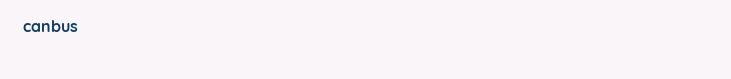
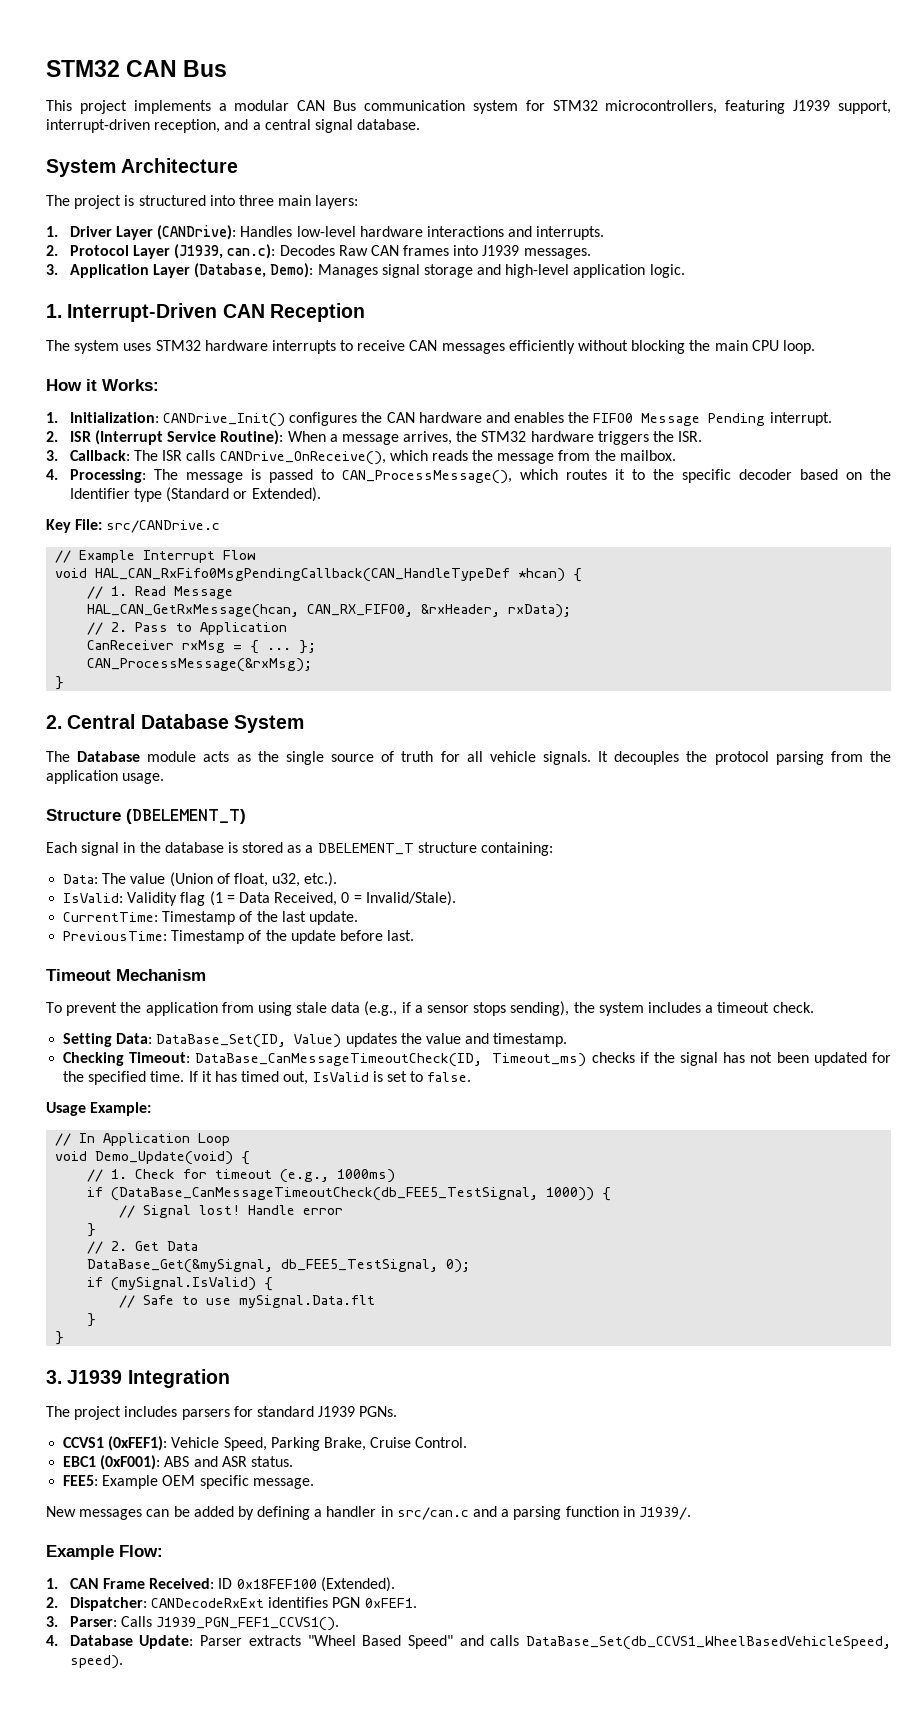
[23,20,78,32] canbus -> [46,60,228,77] [46,100,891,114] [46,119,421,133] [46,158,239,177] [46,195,359,209] [46,225,605,240] [46,244,591,259] [46,263,685,278] [46,303,365,322] [46,340,815,354] [46,379,159,391] [46,412,832,427] [46,430,703,445] [46,450,676,465] [46,469,891,484] [69,487,321,502] [46,519,221,533] [55,550,257,563] [55,568,583,582] [87,586,234,599] [87,604,572,618] [87,622,288,635] [87,640,317,654] [87,658,313,672] [55,676,65,690] [46,714,304,733] [46,751,891,765] [46,770,165,784] [46,809,246,824] [46,842,554,856] [63,872,338,887] [63,891,456,906] [63,911,358,925] [63,930,415,944] [46,969,206,981] [46,1001,814,1016] [63,1033,568,1048] [63,1052,892,1067] [63,1071,472,1085] [46,1102,152,1116] [55,1133,231,1146] [55,1151,251,1165] [87,1169,396,1183] [87,1187,612,1201] [119,1205,344,1218] [87,1223,97,1237] [87,1241,199,1254] [87,1259,471,1273] [87,1277,274,1291] [119,1295,376,1308] [87,1313,97,1327] [55,1331,65,1345] [46,1369,230,1388] [46,1406,398,1420] [63,1436,468,1451] [63,1455,293,1470] [63,1475,314,1489] [46,1506,691,1520] [46,1545,163,1560] [46,1577,395,1592] [46,1597,417,1611] [46,1616,340,1631] [46,1635,891,1650] [69,1655,123,1669] STM32 CAN Bus // This project implements a modular CAN Bus communication system for STM32 microcontrollers, featuring J1939 support, interrupt-driven reception, and a central signal database. // System Architecture // The project is structured into three main layers: // 1. Driver Layer (CANDrive): Handles low-level hardware interactions and interrupts. // 2. Protocol Layer (J1939, can.c): Decodes Raw CAN frames into J1939 messages. // 3. Application Layer (Database, Demo): Manages signal storage and high-level application logic. // 1. Interrupt-Driven CAN Reception // The system uses STM32 hardware interrupts to receive CAN messages efficiently without blocking the main CPU loop. // How it Works: // 1. Initialization: CANDrive_Init() configures the CAN hardware and enables the FIFO0 Message Pending interrupt. // 2. ISR (Interrupt Service Routine): When a message arrives, the STM32 hardware triggers the ISR. // 3. Callback: The ISR calls CANDrive_OnReceive(), which reads the message from the mailbox. // 4. Processing: The message is passed to CAN_ProcessMessage(), which routes it to the specific decoder based on the Identifier type (Standard or Extended). // Key File: src/CANDrive.c // // Example Interrupt Flow // void HAL_CAN_RxFifo0MsgPendingCallback(CAN_HandleTypeDef *hcan) { // // 1. Read Message // HAL_CAN_GetRxMessage(hcan, CAN_RX_FIFO0, &rxHeader, rxData); // // 2. Pass to Application // CanReceiver rxMsg = { ... }; // CAN_ProcessMessage(&rxMsg); // } // 2. Central Database System // The Database module acts as the single source of truth for all vehicle signals. It decouples the protocol parsing from the application usage. // Structure (DBELEMENT_T) // Each signal in the database is stored as a DBELEMENT_T structure containing: // Data: The value (Union of float, u32, etc.). // IsValid: Validity flag (1 = Data Received, 0 = Invalid/Stale). // CurrentTime: Timestamp of the last update. // PreviousTime: Timestamp of the update before last. // Timeout Mechanism // To prevent the application from using stale data (e.g., if a sensor stops sending), the system includes a timeout check. // Setting Data: DataBase_Set(ID, Value) updates the value and timestamp. // Checking Timeout: DataBase_CanMessageTimeoutCheck(ID, Timeout_ms) checks if the signal has not been updated for the specified time. If it has timed out, IsValid is set to false. // Usage Example: // // In Application Loop // void Demo_Update(void) { // // 1. Check for timeout (e.g., 1000ms) // if (DataBase_CanMessageTimeoutCheck(db_FEE5_TestSignal, 1000)) { // // Signal lost! Handle error // } // // 2. Get Data // DataBase_Get(&mySignal, db_FEE5_TestSignal, 0); // if (mySignal.IsValid) { // // Safe to use mySignal.Data.flt // } // } // 3. J1939 Integration // The project includes parsers for standard J1939 PGNs. // CCVS1 (0xFEF1): Vehicle Speed, Parking Brake, Cruise Control. // EBC1 (0xF001): ABS and ASR status. // FEE5: Example OEM specific message. // New messages can be added by defining a handler in src/can.c and a parsing function in J1939/. // Example Flow: // 1. CAN Frame Received: ID 0x18FEF100 (Extended). // 2. Dispatcher: CANDecodeRxExt identifies PGN 0xFEF1. // 3. Parser: Calls J1939_PGN_FEF1_CCVS1(). // 4. Database Update: Parser extracts "Wheel Based Speed" and calls DataBase_Set(db_CCVS1_WheelBasedVehicleSpeed, speed).

